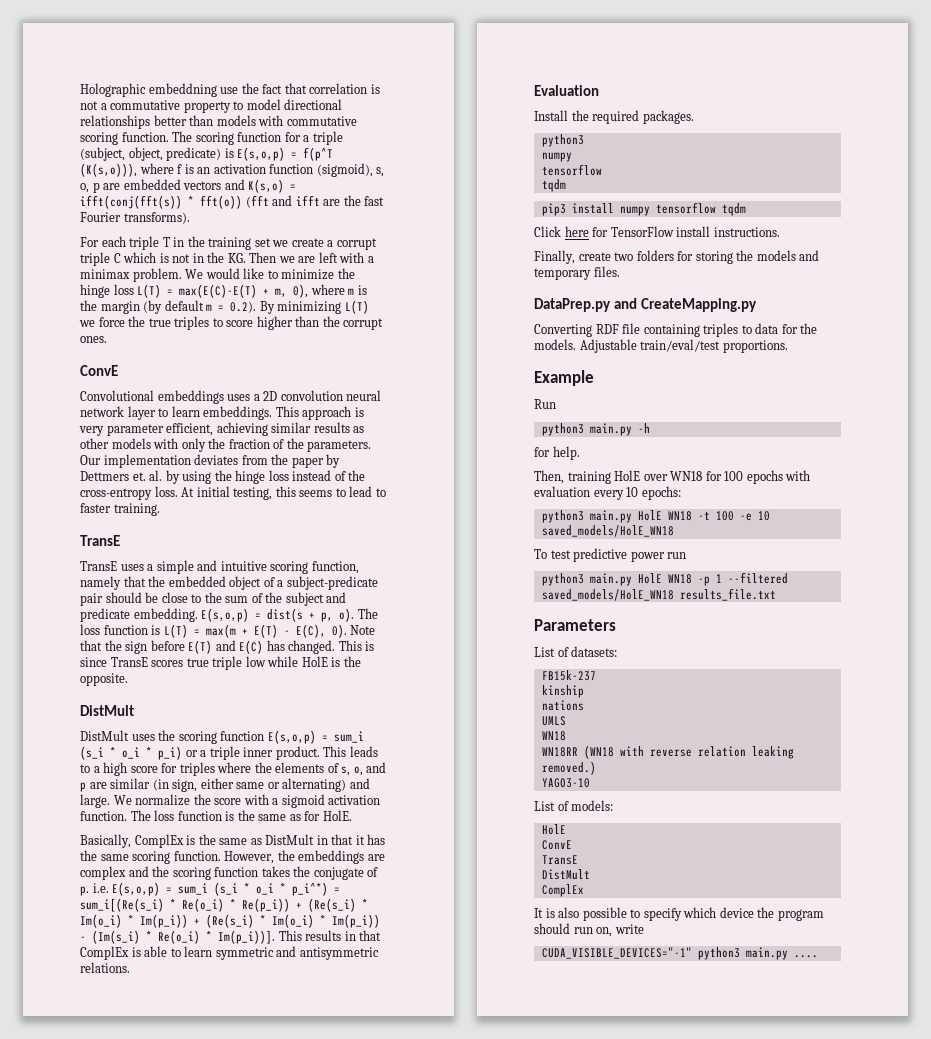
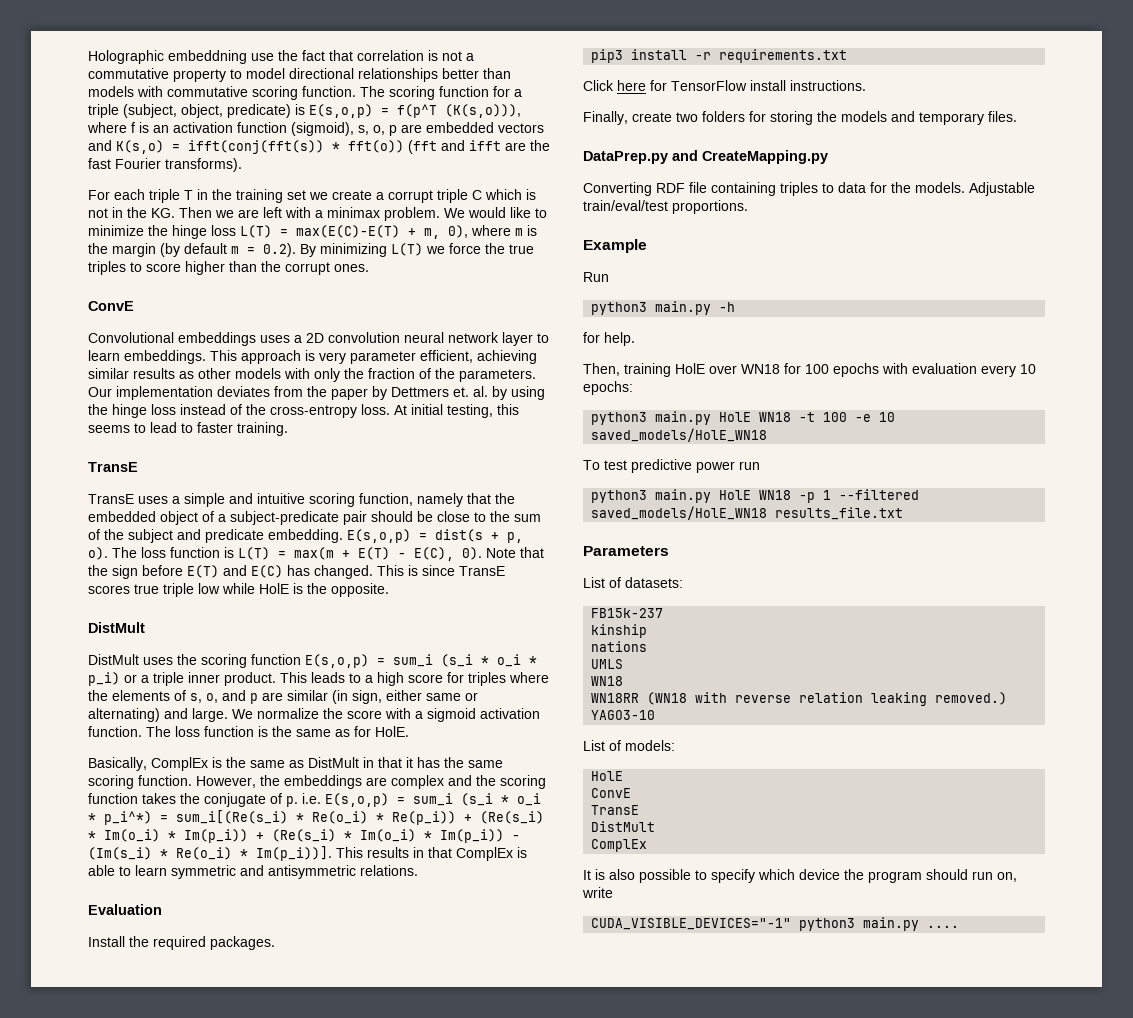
[541,134,584,147] [541,152,572,162] [541,164,602,176] [541,179,566,192] // python3 // numpy // tensorflow // tqdm -> (275, 943) none
[619,202,746,216] numpy tensorflow tqdm -> [695,49,848,63] -r requirements.txt

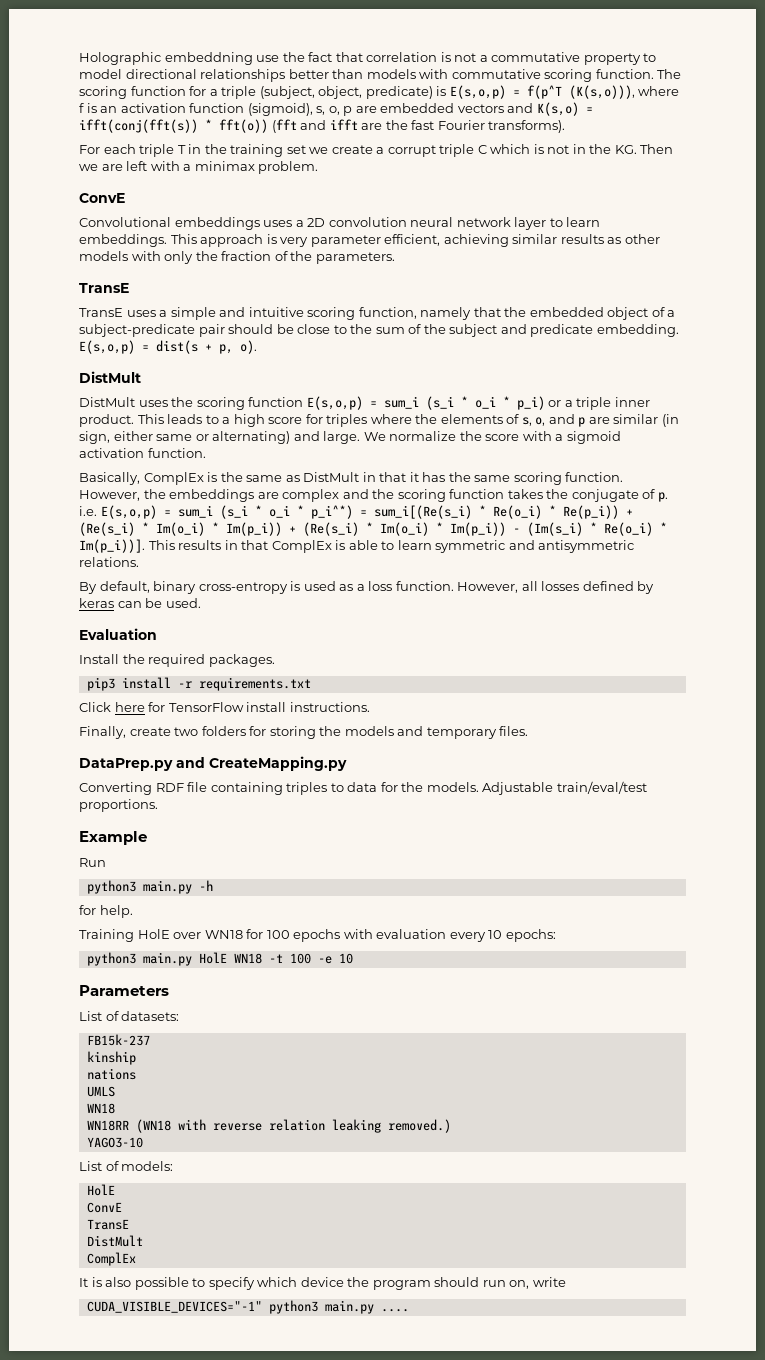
[444,207,547,218] [88,225,537,239] [88,243,534,257] [88,261,369,275] We would like to minimize the hinge loss L(T) = max(E(C)-E(T) + m, 0), where m is the margin (by default m = 0.2). By minimizing L(T) we force the true triples to score higher than the corrupt ones. -> (319, 167) none
[88,386,545,400] [88,404,519,418] [88,422,288,436] Our implementation deviates from the paper by Dettmers et. al. by using the hinge loss instead of the cross-entropy loss. At initial testing, this seems to lead to faster training. -> (395, 258) none
[112,547,544,561] [88,565,505,579] [88,583,389,597] The loss function is L(T) = max(m + E(T) - E(C), 0). Note that the sign before E(T) and E(C) has changed. This is since TransE scores true triple low while HolE is the opposite. -> (257, 347) none
[146,726,409,737] The loss function is the same as for HolE. -> (206, 453) none
(418, 870) none -> [79,581,655,594] [79,598,201,608] // By default, binary cross-entropy is used as a loss function. However, all losses defined by keras can be used.
[583,363,671,377] Then, training -> [79,929,134,942] Training
[591,428,768,442] [583,459,760,473] [591,489,920,503] [591,506,904,520] saved_models/HolE_WN18 // To test predictive power run // python3 main.py HolE WN18 -p 1 --filtered saved_models/HolE_WN18 results_file.txt -> (353, 958) none

